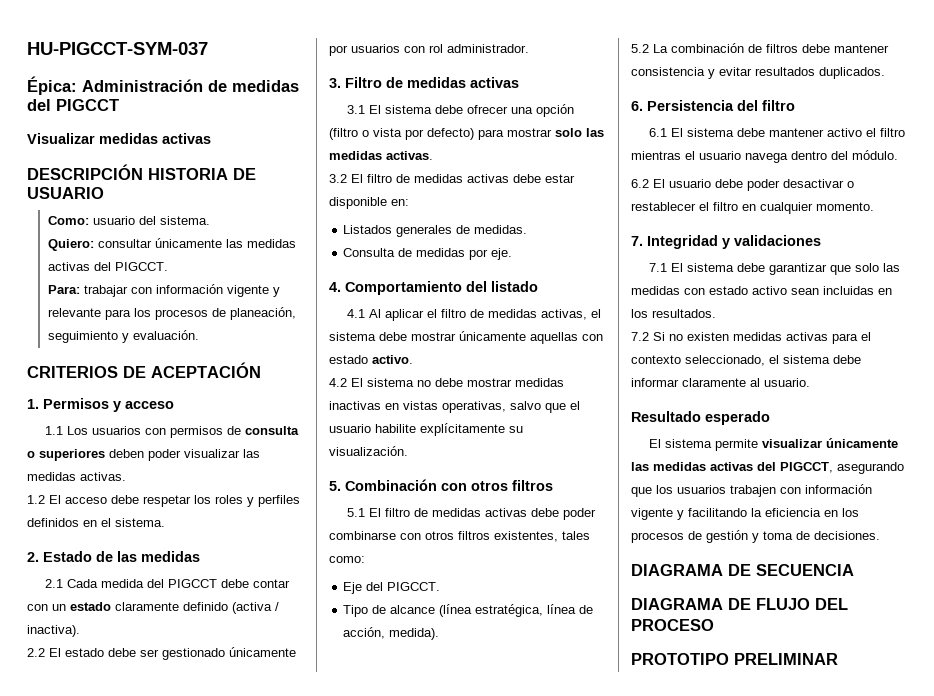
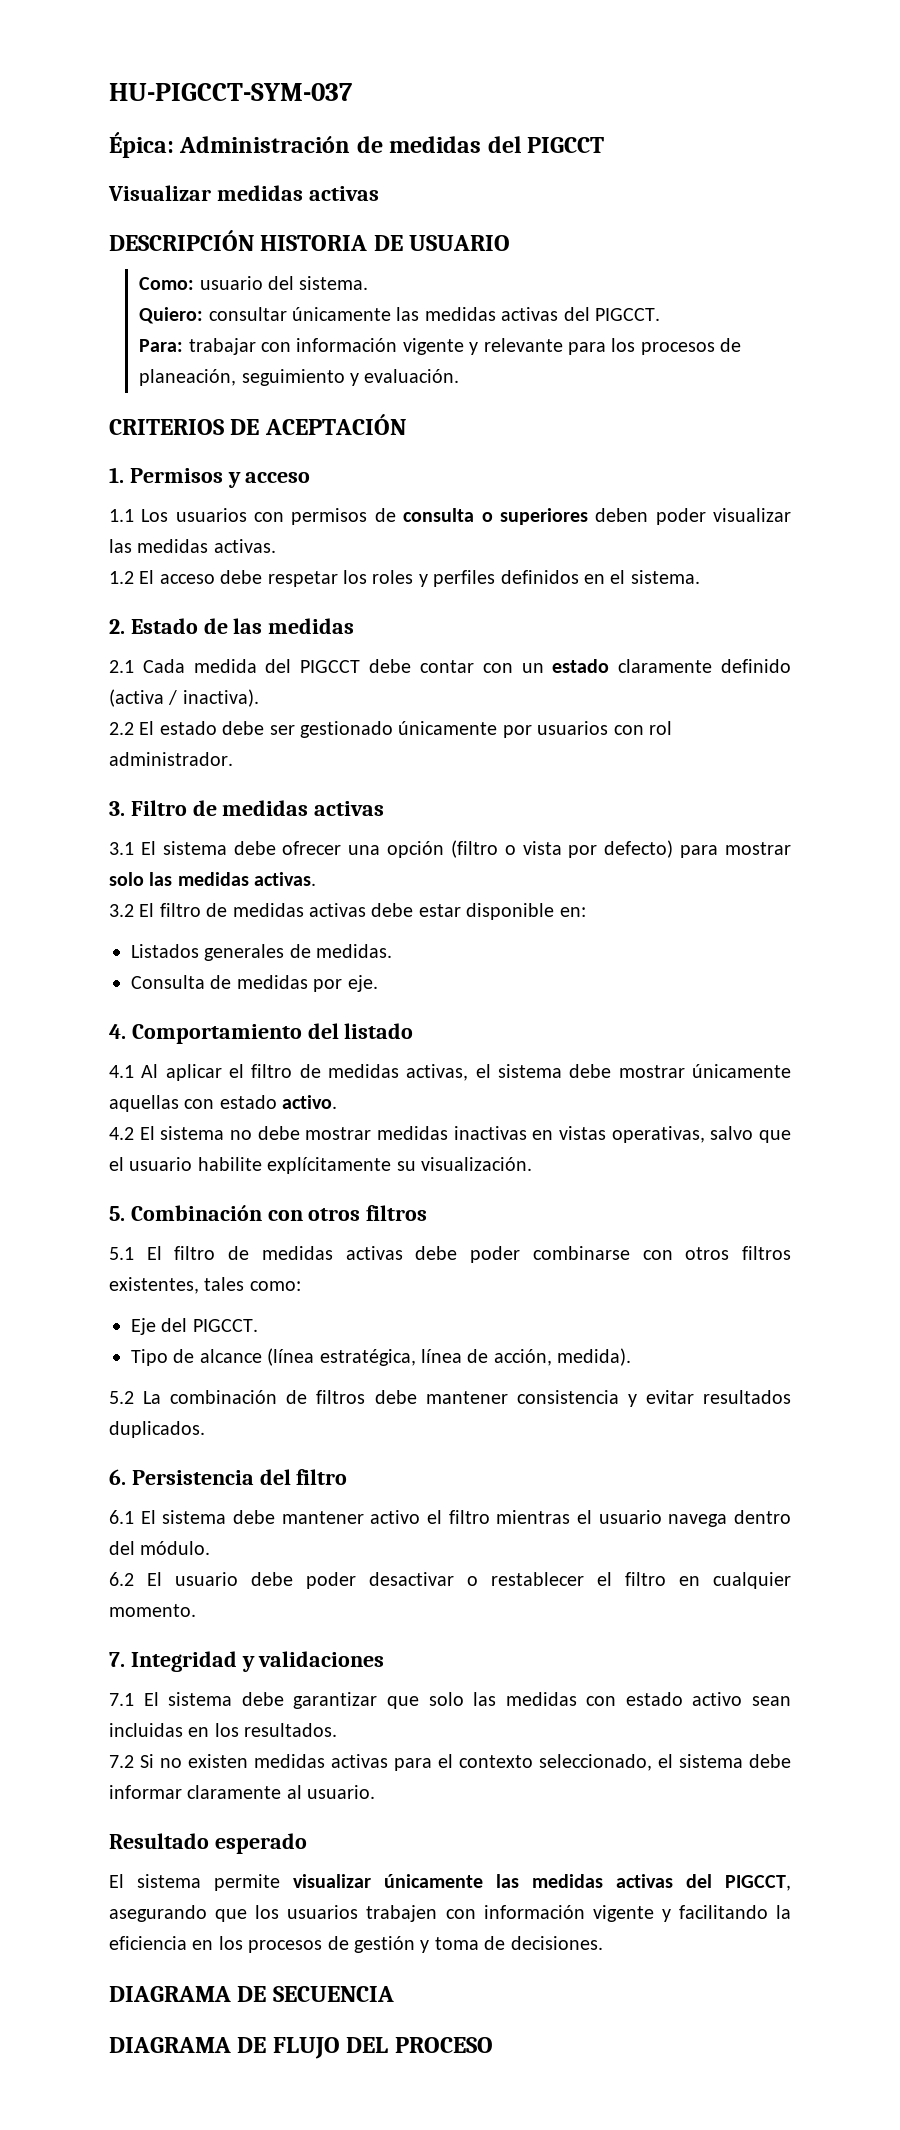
[631,653,838,665] // PROTOTIPO PRELIMINAR -> (493, 2045) none

